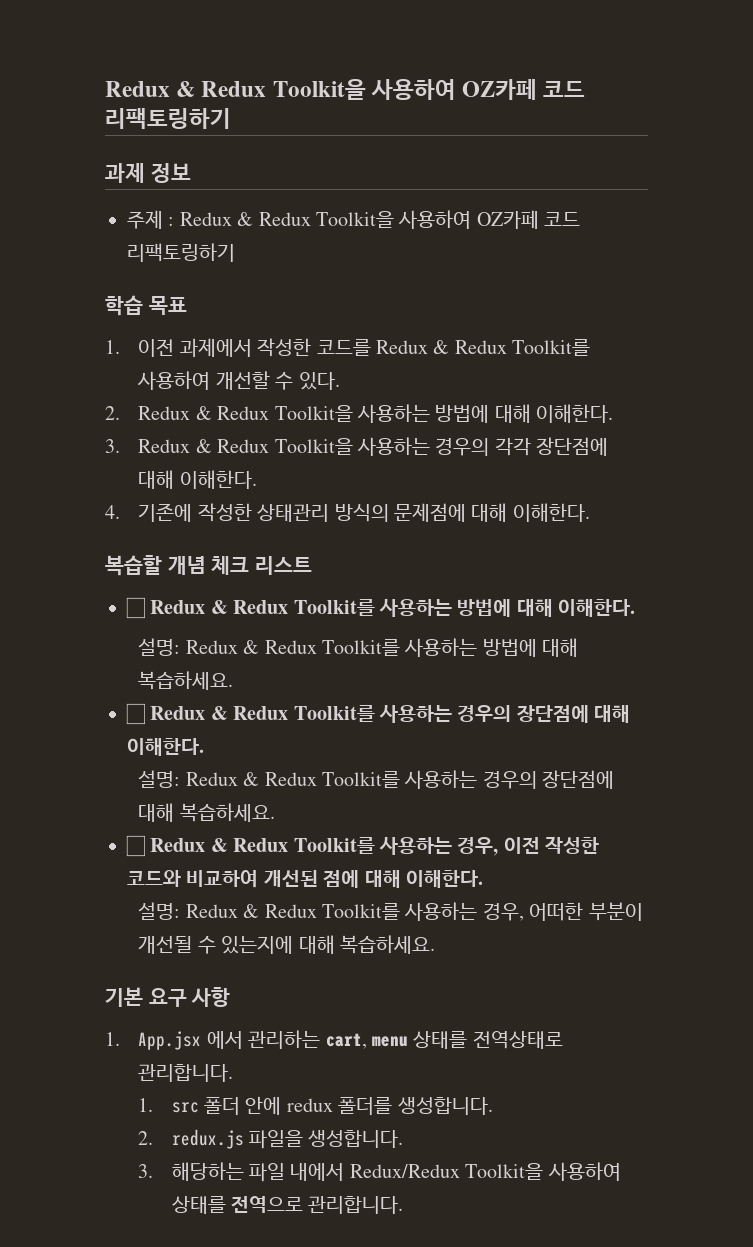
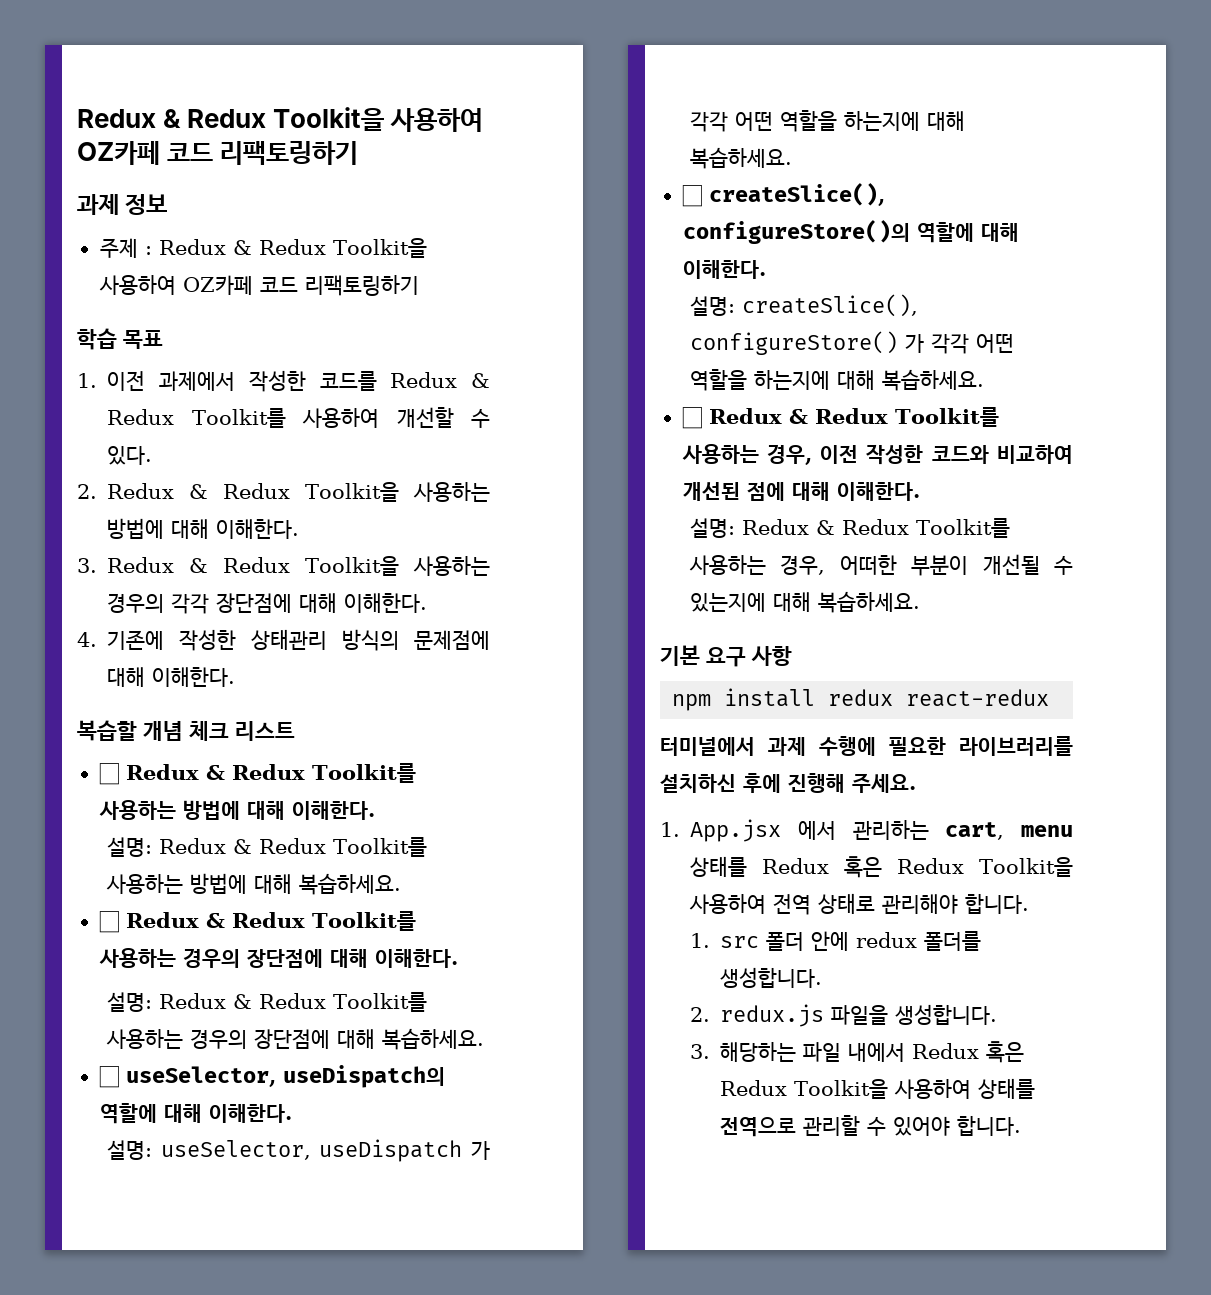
(275, 812) none -> [98,1065,445,1088] [99,1103,292,1124] [106,1139,491,1162] [689,110,965,132] [689,147,792,169] [681,183,885,207] [682,220,1019,244] [682,260,766,279] [689,294,918,317] [689,331,1014,355] [689,369,984,391] // ☐ useSelector, useDispatch의 역할에 대해 이해한다. // 설명: useSelector, useDispatch 가 각각 어떤 역할을 하는지에 대해 복습하세요. // ☐ createSlice(), configureStore()의 역할에 대해 이해한다. // 설명: createSlice(), configureStore() 가 각각 어떤 역할을 하는지에 대해 복습하세요.
(231, 997) none -> [672,688,1050,711] [660,736,1073,756] [660,773,916,793] // npm install redux react-redux // 터미널에서 과제 수행에 필요한 라이브러리를 설치하신 후에 진행해 주세요.
[472,1031,563,1049] [138,1064,234,1082] 전역상태로 관리합니다. -> [762,856,1073,878] [689,893,1030,915] Redux 혹은 Redux Toolkit을 사용하여 전역 상태로 관리해야 합니다.
[349,1164,460,1178] Redux/Redux -> [912,1041,1025,1063] [720,1080,788,1096] Redux 혹은 Redux
[308,1196,404,1214] 관리합니다. -> [803,1115,1022,1136] 관리할 수 있어야 합니다.

